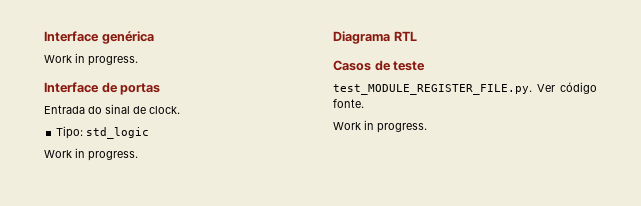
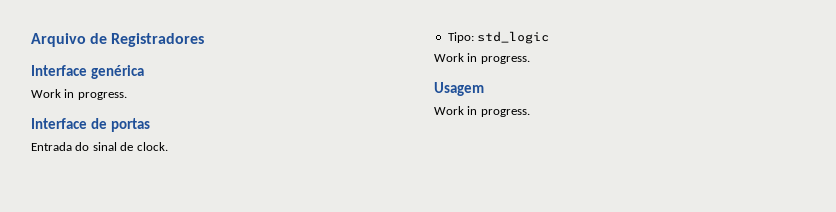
(44, 36) none -> [31,33,205,47] Arquivo de Registradores //
[333,31,417,44] [333,60,426,71] [333,82,597,95] [333,99,364,108] Diagrama RTL // Casos de teste // test_MODULE_REGISTER_FILE.py. Ver código fonte. -> [434,82,484,96] Usagem

